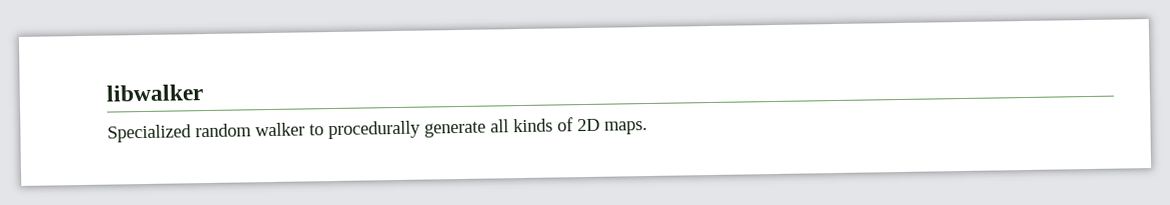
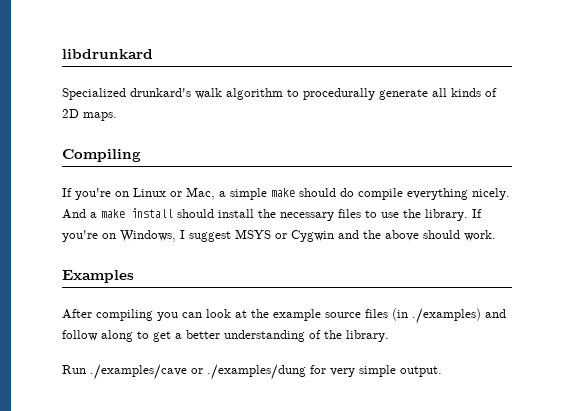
[106,84,203,102] libwalker -> [62,49,153,59] libdrunkard
[195,122,305,138] random walker -> [130,88,283,100] drunkard's walk algorithm
(648, 128) none -> [62,149,141,162] [62,187,510,200] [62,208,482,221] [62,229,496,242] [62,270,134,283] [62,308,506,324] [62,330,389,342] [62,364,442,380] // Compiling // If you're on Linux or Mac, a simple make should do compile everything nicely. And a make install should install the necessary files to use the library. If you're on Windows, I suggest MSYS or Cygwin and the above should work. // Examples // After compiling you can look at the example source files (in ./examples) and follow along to get a better understanding of the library. // Run ./examples/cave or ./examples/dung for very simple output.

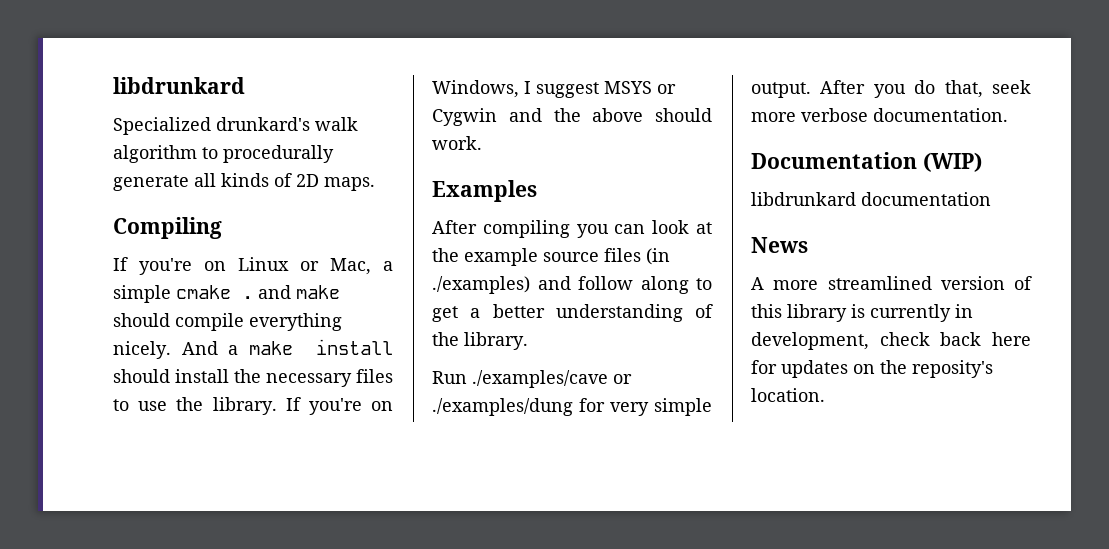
(267, 194) none -> [176,285,291,299] cmake . and
[340,188,354,197] do -> (170, 320) none
(442, 371) none -> [820,80,1031,98] [751,108,1008,122] [751,152,982,172] [751,192,991,206] [751,237,808,253] [751,276,1032,290] [751,304,973,322] [751,332,1031,350] [751,360,993,378] [751,388,825,402] After you do that, seek more verbose documentation. // Documentation (WIP) // libdrunkard documentation // News // A more streamlined version of this library is currently in development, check back here for updates on the reposity's location.

